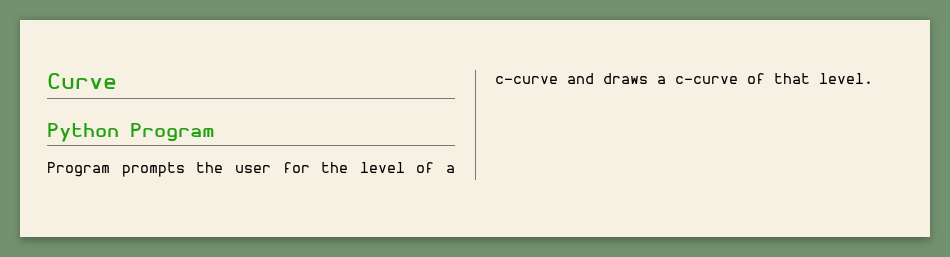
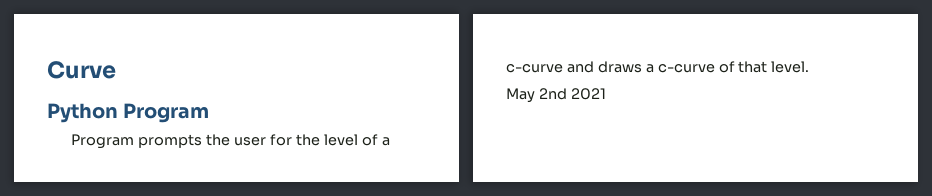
(873, 78) none -> [506,88,606,103] // May 2nd 2021

